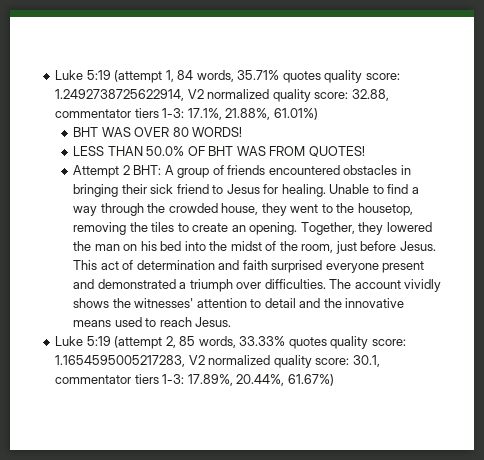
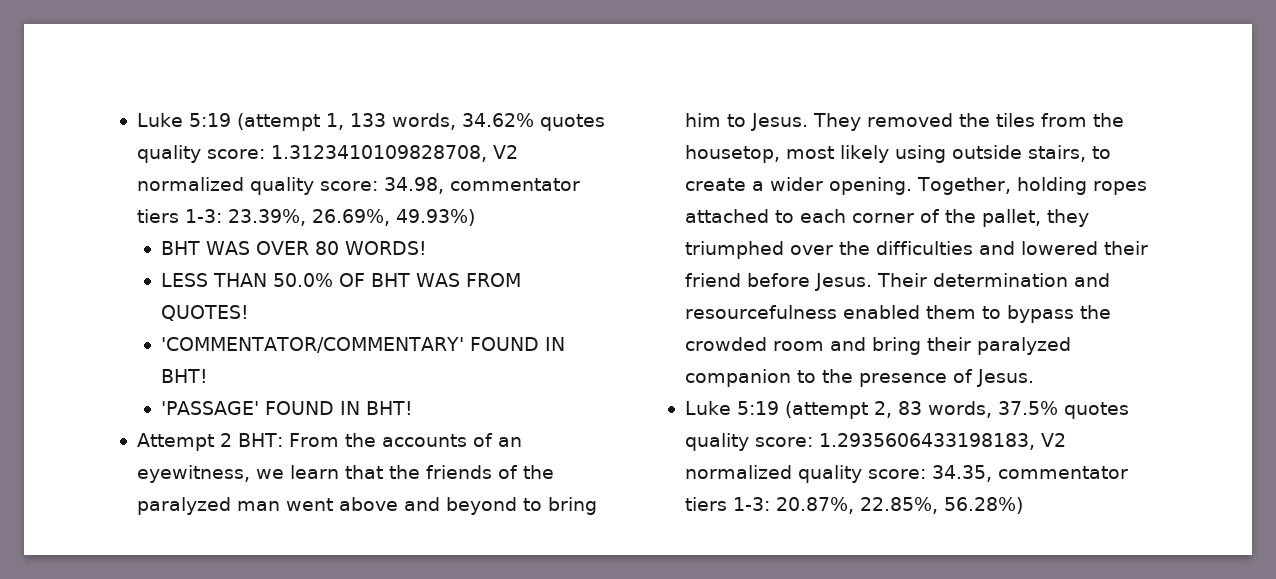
[177,70,400,83] [55,89,389,102] [55,108,318,120] 84 words, 35.71% quotes quality score: 1.2492738725622914, V2 normalized quality score: 32.88, commentator tiers 1-3: 17.1%, 21.88%, 61.01%) -> [349,113,605,131] [136,145,518,163] [136,177,580,195] [136,209,475,226] 133 words, 34.62% quotes quality score: 1.3123410109828708, V2 normalized quality score: 34.98, commentator tiers 1-3: 23.39%, 26.69%, 49.93%)
[73,165,411,178] [73,184,419,197] [73,203,413,216] [73,222,432,235] [73,241,436,254] [73,260,425,273] [73,279,442,292] [73,298,405,308] [73,317,192,327] Attempt 2 BHT: A group of friends encountered obstacles in bringing their sick friend to Jesus for healing. Unable to find a way through the crowded house, they went to the housetop, removing the tiles to create an opening. Together, they lowered the man on his bed into the midst of the room, just before Jesus. This act of determination and faith surprised everyone present and demonstrated a triumph over difficulties. The account vividly shows the witnesses' attention to detail and the innovative means used to reach -> [160,337,565,353] [160,369,208,383] [160,401,413,415] [136,433,522,451] [136,465,554,483] [136,497,597,515] [684,113,1124,131] [684,145,1111,163] [684,177,1147,195] [684,209,1089,227] [684,241,1148,259] [684,273,1110,291] [684,305,1111,323] [684,337,1071,355] [684,369,973,387] 'COMMENTATOR/COMMENTARY' FOUND IN BHT! // 'PASSAGE' FOUND IN BHT! // Attempt 2 BHT: From the accounts of an eyewitness, we learn that the friends of the paralyzed man went above and beyond to bring him to Jesus. They removed the tiles from the housetop, most likely using outside stairs, to create a wider opening. Together, holding ropes attached to each corner of the pallet, they triumphed over the difficulties and lowered their friend before Jesus. Their determination and resourcefulness enabled them to bypass the crowded room and bring their paralyzed companion to the presence of
[179,336,406,349] [55,355,380,368] [55,374,334,386] 85 words, 33.33% quotes quality score: 1.1654595005217283, V2 normalized quality score: 30.1, commentator tiers 1-3: 17.89%, 20.44%, 61.67%) -> [897,401,1129,419] [684,433,1066,451] [684,465,1128,483] [684,497,1023,514] 83 words, 37.5% quotes quality score: 1.2935606433198183, V2 normalized quality score: 34.35, commentator tiers 1-3: 20.87%, 22.85%, 56.28%)

